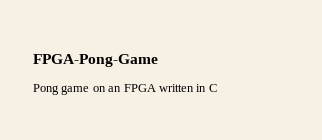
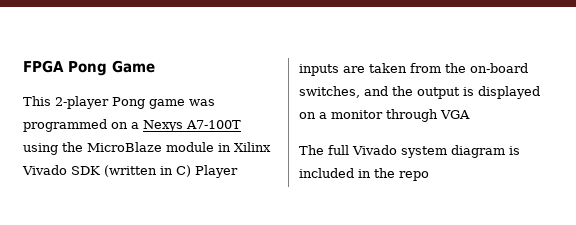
[33,54,158,67] [33,84,217,95] FPGA-Pong-Game // Pong game on an FPGA written in C -> [23,60,155,76] [23,96,215,109] [23,119,241,132] [23,142,271,155] [22,165,238,178] [299,63,528,76] [299,86,540,99] [299,109,470,122] [299,145,520,158] [299,168,429,181] FPGA Pong Game // This 2-player Pong game was programmed on a Nexys A7-100T using the MicroBlaze module in Xilinx Vivado SDK (written in C) Player inputs are taken from the on-board switches, and the output is displayed on a monitor through VGA // The full Vivado system diagram is included in the repo

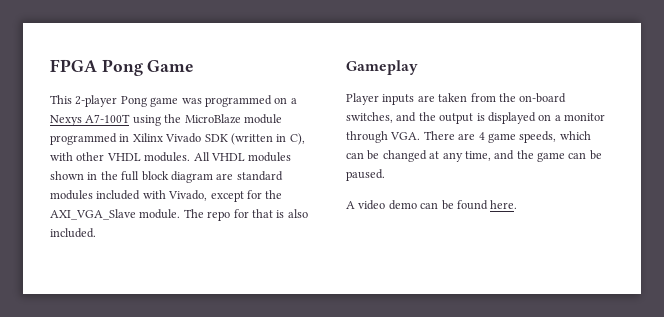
(214, 147) none -> [50,133,117,145] programmed
[176,165,191,177] C) -> [289,133,305,145] [50,152,292,162] [50,171,283,183] [50,190,283,202] [50,209,308,221] [50,228,96,238] [346,60,418,75] C), with other VHDL modules. All VHDL modules shown in the full block diagram are standard modules included with Vivado, except for the AXI_VGA_Slave module. The repo for that is also included. // Gameplay //
[440,110,470,119] [299,145,520,158] [299,168,429,181] VGA // The full Vivado system diagram is included in the repo -> [390,131,591,143] [346,150,602,162] [346,169,385,181] [346,200,518,210] VGA. There are 4 game speeds, which can be changed at any time, and the game can be paused. // A video demo can be found here.

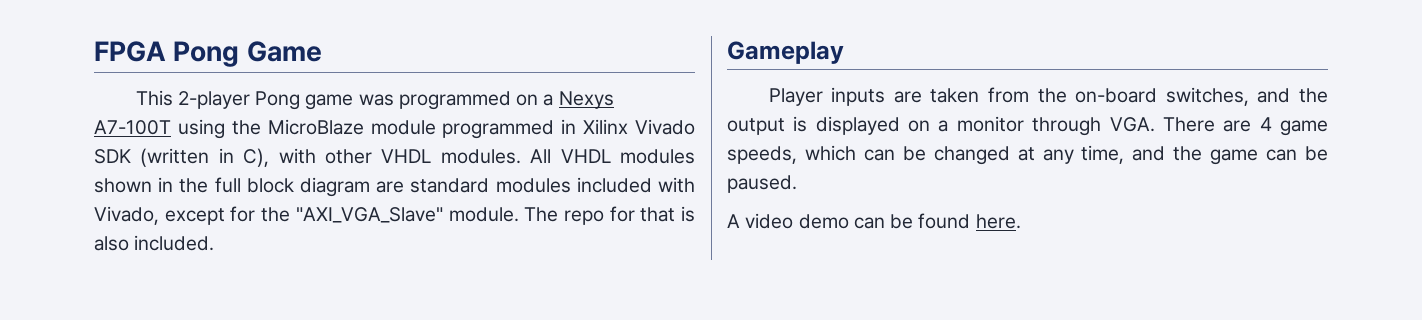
[50,209,136,220] AXI_VGA_Slave -> [295,207,443,223] "AXI_VGA_Slave"

